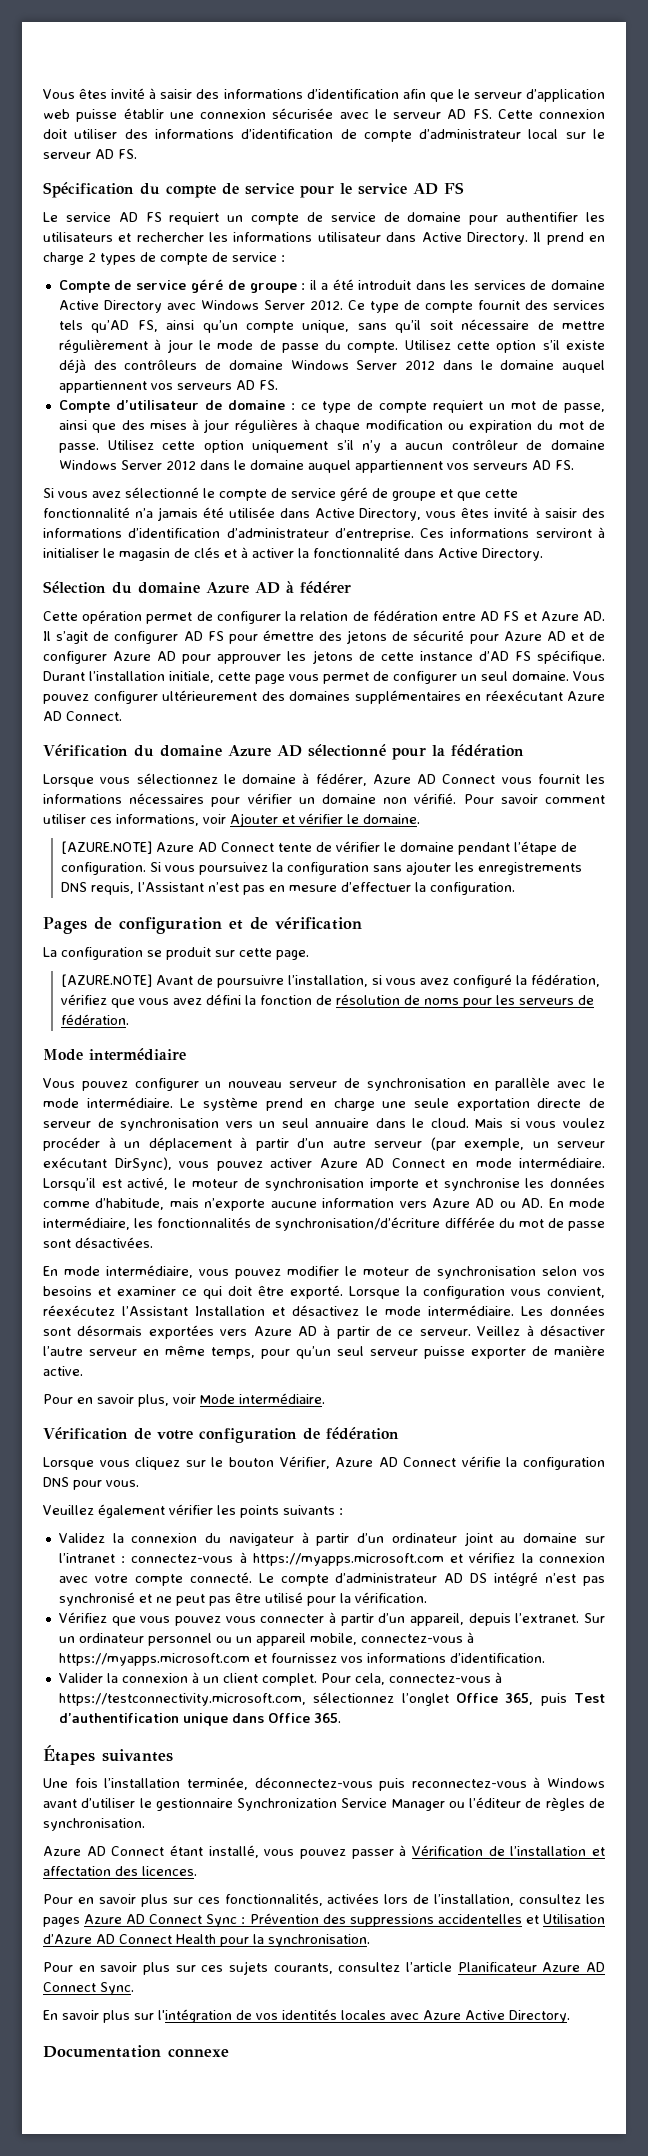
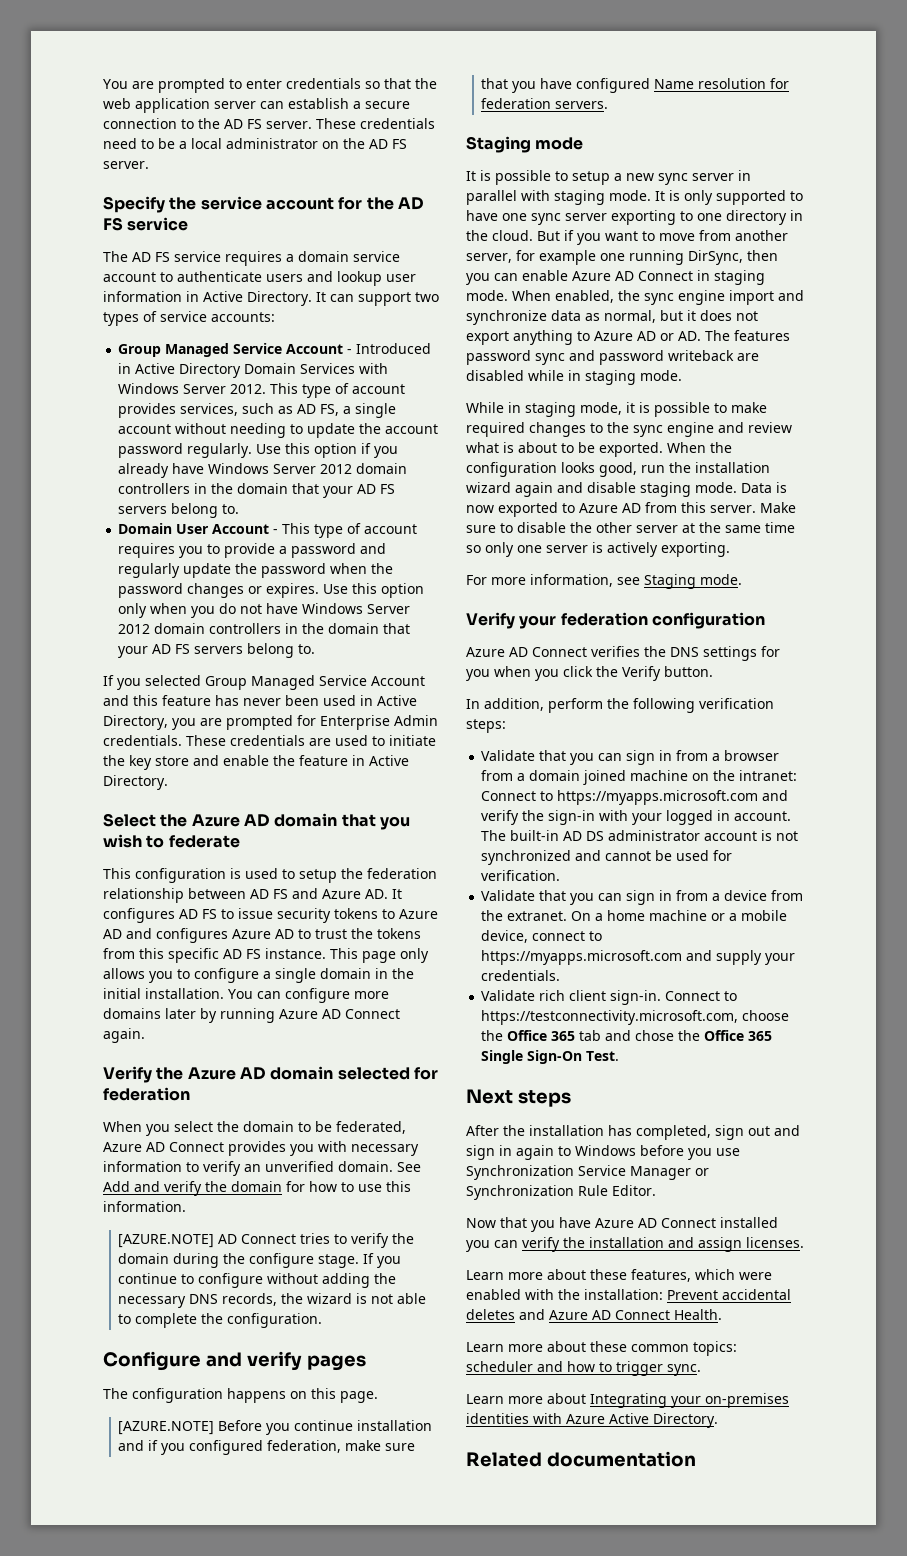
[43,88,605,102] [43,108,605,122] [43,129,605,142] [43,149,137,159] [43,182,464,198] [43,212,605,225] [43,232,606,245] [43,252,285,265] [58,279,606,293] [58,300,605,313] [58,319,605,333] [58,339,605,353] [58,359,605,373] [58,380,278,393] [58,400,605,413] [58,419,605,433] [58,439,606,453] [58,460,574,473] [43,487,518,501] [43,507,605,521] [43,527,605,541] [43,547,543,561] [43,581,351,594] [43,610,537,624] Vous êtes invité à saisir des informations d’identification afin que le serveur d’application web puisse établir une connexion sécurisée avec le serveur AD FS. Cette connexion doit utiliser des informations d’identification de compte d’administrateur local sur le serveur AD FS. // Spécification du compte de service pour le service AD FS // Le service AD FS requiert un compte de service de domaine pour authentifier les utilisateurs et rechercher les informations utilisateur dans Active Directory. Il prend en charge 2 types de compte de service : // Compte de service géré de groupe : il a été introduit dans les services de domaine Active Directory avec Windows Server 2012. Ce type de compte fournit des services tels qu’AD FS, ainsi qu’un compte unique, sans qu’il soit nécessaire de mettre régulièrement à jour le mode de passe du compte. Utilisez cette option s’il existe déjà des contrôleurs de domaine Windows Server 2012 dans le domaine auquel appartiennent vos serveurs AD FS. // Compte d’utilisateur de domaine : ce type de compte requiert un mot de passe, ainsi que des mises à jour régulières à chaque modification ou expiration du mot de passe. Utilisez cette option uniquement s’il n’y a aucun contrôleur de domaine Windows Server 2012 dans le domaine auquel appartiennent vos serveurs AD FS. // Si vous avez sélectionné le compte de service géré de groupe et que cette fonctionnalité n’a jamais été utilisée dans Active Directory, vous êtes invité à saisir des informations d’identification d’administrateur d’entreprise. Ces informations serviront à initialiser le magasin de clés et à activer la fonctionnalité dans Active Directory. // Sélection du domaine Azure AD à fédérer // Cette opération permet de configurer la relation de fédération entre AD FS et -> [103,78,437,93] [103,98,410,113] [103,118,435,129] [103,138,407,149] [103,161,149,169] [103,196,424,213] [103,217,189,231] [103,251,400,266] [103,271,416,286] [103,291,439,306] [103,311,275,326] [118,343,432,357] [118,363,389,378] [118,383,406,398] [118,403,397,418] [118,423,439,438] [118,443,399,458] [118,463,408,478] [118,483,396,498] [118,503,240,518] [118,523,418,538] [118,543,387,558] [118,563,394,578] [118,583,425,598] [118,603,411,618] [118,623,411,634] [118,643,316,658] [103,675,425,690] [103,695,417,706] [103,715,438,730] [103,735,436,746] [103,755,409,770] [103,775,168,790] [103,813,410,830] [103,834,240,848] [103,868,437,883] [103,888,318,903] You are prompted to enter credentials so that the web application server can establish a secure connection to the AD FS server. These credentials need to be a local administrator on the AD FS server. // Specify the service account for the AD FS service // The AD FS service requires a domain service account to authenticate users and lookup user information in Active Directory. It can support two types of service accounts: // Group Managed Service Account - Introduced in Active Directory Domain Services with Windows Server 2012. This type of account provides services, such as AD FS, a single account without needing to update the account password regularly. Use this option if you already have Windows Server 2012 domain controllers in the domain that your AD FS servers belong to. // Domain User Account - This type of account requires you to provide a password and regularly update the password when the password changes or expires. Use this option only when you do not have Windows Server 2012 domain controllers in the domain that your AD FS servers belong to. // If you selected Group Managed Service Account and this feature has never been used in Active Directory, you are prompted for Enterprise Admin credentials. These credentials are used to initiate the key store and enable the feature in Active Directory. // Select the Azure AD domain that you wish to federate // This configuration is used to setup the federation relationship between AD FS and
[43,630,605,644] [43,650,605,664] [43,671,605,684] [43,690,605,704] [43,711,122,721] [43,744,524,760] [43,773,605,787] [43,793,605,807] [43,813,420,827] [61,841,578,855] [61,861,583,875] [61,882,516,895] [43,917,362,934] [43,947,309,960] [61,974,601,988] [61,994,595,1008] [61,1014,130,1025] [43,1048,186,1061] [43,1077,605,1091] [43,1097,605,1111] [43,1118,606,1131] [43,1137,605,1151] [43,1157,605,1171] [43,1177,606,1191] [43,1198,606,1211] [43,1217,605,1231] [43,1237,153,1248] [43,1265,605,1279] [43,1285,605,1299] [43,1305,605,1316] [43,1325,605,1339] [43,1345,605,1359] [43,1366,83,1376] [43,1393,325,1407] [43,1427,399,1443] [43,1456,605,1470] [43,1477,139,1490] [43,1504,343,1518] [58,1532,605,1546] [58,1552,605,1566] [58,1572,606,1586] [58,1592,427,1606] [58,1612,606,1626] [58,1632,474,1646] [58,1653,545,1666] [58,1672,502,1686] [58,1692,606,1706] [58,1713,341,1726] [43,1745,173,1765] [43,1777,605,1791] [43,1797,605,1811] [43,1818,145,1831] [43,1845,606,1859] [43,1866,197,1876] [43,1893,606,1907] [43,1913,605,1927] [43,1934,370,1947] [43,1961,605,1975] [43,1982,134,1995] [43,2009,419,2023] Il s’agit de configurer AD FS pour émettre des jetons de sécurité pour Azure AD et de configurer Azure AD pour approuver les jetons de cette instance d’AD FS spécifique. Durant l’installation initiale, cette page vous permet de configurer un seul domaine. Vous pouvez configurer ultérieurement des domaines supplémentaires en réexécutant Azure AD Connect. // Vérification du domaine Azure AD sélectionné pour la fédération // Lorsque vous sélectionnez le domaine à fédérer, Azure AD Connect vous fournit les informations nécessaires pour vérifier un domaine non vérifié. Pour savoir comment utiliser ces informations, voir Ajouter et vérifier le domaine. // [AZURE.NOTE] Azure AD Connect tente de vérifier le domaine pendant l’étape de configuration. Si vous poursuivez la configuration sans ajouter les enregistrements DNS requis, l’Assistant n’est pas en mesure d’effectuer la configuration. // Pages de configuration et de vérification // La configuration se produit sur cette page. // [AZURE.NOTE] Avant de poursuivre l’installation, si vous avez configuré la fédération, vérifiez que vous avez défini la fonction de résolution de noms pour les serveurs de fédération. // Mode intermédiaire // Vous pouvez configurer un nouveau serveur de synchronisation en parallèle avec le mode intermédiaire. Le système prend en charge une seule exportation directe de serveur de synchronisation vers un seul annuaire dans le cloud. Mais si vous voulez procéder à un déplacement à partir d’un autre serveur (par exemple, un serveur exécutant DirSync), vous pouvez activer Azure AD Connect en mode intermédiaire. Lorsqu’il est activé, le moteur de synchronisation importe et synchronise les données comme d’habitude, mais n’exporte aucune information vers Azure AD ou AD. En mode intermédiaire, les fonctionnalités de synchronisation/d’écriture différée du mot de passe sont désactivées. // En mode intermédiaire, vous pouvez modifier le moteur de synchronisation selon vos besoins et examiner ce qui doit être exporté. Lorsque la configuration vous convient, réexécutez l’Assistant Installation et désactivez le mode intermédiaire. Les données sont désormais exportées vers Azure AD à partir de ce serveur. Veillez à désactiver l’autre serveur en même temps, pour qu’un seul serveur puisse exporter de manière active. // Pour en savoir plus, voir Mode intermédiaire. // Vérification de votre configuration de fédération // Lorsque vous cliquez sur le bouton Vérifier, Azure AD Connect vérifie la configuration DNS pour vous. // Veuillez également vérifier les points suivants : // Validez la connexion du navigateur à partir d’un ordinateur joint au domaine sur l’intranet : connectez-vous à https://myapps.microsoft.com et vérifiez la connexion avec votre compte connecté. Le compte d’administrateur AD DS intégré n’est pas synchronisé et ne peut pas être utilisé pour la vérification. // Vérifiez que vous pouvez vous connecter à partir d’un appareil, depuis l’extranet. Sur un ordinateur personnel ou un appareil mobile, connectez-vous à https://myapps.microsoft.com et fournissez vos informations d’identification. // Valider la connexion à un client complet. Pour cela, connectez-vous à https://testconnectivity.microsoft.com, sélectionnez l’onglet Office 365, puis Test d’authentification unique dans Office 365. // Étapes suivantes // Une fois l’installation terminée, déconnectez-vous puis reconnectez-vous à Windows avant d’utiliser le gestionnaire Synchronization Service Manager ou l’éditeur de règles de synchronisation. // Azure AD Connect étant installé, vous pouvez passer à Vérification de l’installation et affectation des licences. // Pour en savoir plus sur ces fonctionnalités, activées lors de l’installation, consultez les pages Azure AD Connect Sync : Prévention des suppressions accidentelles et Utilisation d’Azure AD Connect Health pour la synchronisation. // Pour en savoir plus sur ces sujets courants, consultez l’article Planificateur Azure AD Connect Sync. // En savoir plus sur l'intégration de vos identités locales avec -> [392,889,402,899] [103,908,438,923] [103,928,421,943] [103,948,429,963] [103,968,414,983] [103,988,389,1003] [103,1008,400,1023] [103,1028,145,1043] [103,1066,438,1083] [103,1087,190,1101] [103,1121,406,1136] [103,1141,419,1156] [103,1161,421,1176] [103,1181,411,1196] [103,1201,186,1212] [118,1233,415,1248] [118,1253,402,1268] [118,1273,397,1288] [118,1293,427,1308] [118,1313,323,1328] [103,1351,366,1371] [103,1388,378,1403] [118,1420,433,1435] [118,1440,416,1455] [481,78,790,93] [481,98,609,109] [466,136,584,153] [466,170,751,185] [466,190,803,205] [466,210,803,225] [466,230,788,245] [466,250,778,265] [466,270,765,285] [466,290,804,305] [466,310,758,325] [466,330,790,345] [466,350,759,365] [466,370,682,385] [466,402,767,417] [466,422,792,437] [466,442,732,457] [466,462,770,477] [466,482,787,497] [466,502,796,517] [466,522,795,533] [466,542,730,557] [466,574,742,589] [466,612,765,629] [466,646,780,661] [466,666,713,681] [466,698,774,713] [466,719,506,733] [481,750,780,765] [481,770,798,785] [481,790,789,805] [481,810,792,825] [481,830,799,841] [481,850,733,865] [481,870,561,881] [481,890,804,905] [481,910,788,921] [481,930,603,943] [481,950,796,965] [481,970,561,981] [481,990,738,1005] [481,1010,790,1025] [481,1030,773,1041] [481,1050,620,1064] [466,1089,571,1107] [466,1125,800,1140] [466,1145,740,1160] [466,1165,709,1180] [466,1185,656,1200] [466,1217,778,1232] [466,1237,804,1252] [466,1269,772,1282] [466,1289,791,1300] [466,1309,722,1320] [466,1341,737,1356] [466,1361,701,1376] [466,1393,789,1408] [466,1413,562,1424] It configures AD FS to issue security tokens to Azure AD and configures Azure AD to trust the tokens from this specific AD FS instance. This page only allows you to configure a single domain in the initial installation. You can configure more domains later by running Azure AD Connect again. // Verify the Azure AD domain selected for federation // When you select the domain to be federated, Azure AD Connect provides you with necessary information to verify an unverified domain. See Add and verify the domain for how to use this information. // [AZURE.NOTE] AD Connect tries to verify the domain during the configure stage. If you continue to configure without adding the necessary DNS records, the wizard is not able to complete the configuration. // Configure and verify pages // The configuration happens on this page. // [AZURE.NOTE] Before you continue installation and if you configured federation, make sure that you have configured Name resolution for federation servers. // Staging mode // It is possible to setup a new sync server in parallel with staging mode. It is only supported to have one sync server exporting to one directory in the cloud. But if you want to move from another server, for example one running DirSync, then you can enable Azure AD Connect in staging mode. When enabled, the sync engine import and synchronize data as normal, but it does not export anything to Azure AD or AD. The features password sync and password writeback are disabled while in staging mode. // While in staging mode, it is possible to make required changes to the sync engine and review what is about to be exported. When the configuration looks good, run the installation wizard again and disable staging mode. Data is now exported to Azure AD from this server. Make sure to disable the other server at the same time so only one server is actively exporting. // For more information, see Staging mode. // Verify your federation configuration // Azure AD Connect verifies the DNS settings for you when you click the Verify button. // In addition, perform the following verification steps: // Validate that you can sign in from a browser from a domain joined machine on the intranet: Connect to https://myapps.microsoft.com and verify the sign-in with your logged in account. The built-in AD DS administrator account is not synchronized and cannot be used for verification. // Validate that you can sign in from a device from the extranet. On a home machine or a mobile device, connect to https://myapps.microsoft.com and supply your credentials. // Validate rich client sign-in. Connect to https://testconnectivity.microsoft.com, choose the Office 365 tab and chose the Office 365 Single Sign-On Test. // Next steps // After the installation has completed, sign out and sign in again to Windows before you use Synchronization Service Manager or Synchronization Rule Editor. // Now that you have Azure AD Connect installed you can verify the installation and assign licenses. // Learn more about these features, which were enabled with the installation: Prevent accidental deletes and Azure AD Connect Health. // Learn more about these common topics: scheduler and how to trigger sync. // Learn more about Integrating your on-premises identities with
[43,2045,229,2058] Documentation connexe -> [466,1451,696,1467] Related documentation

